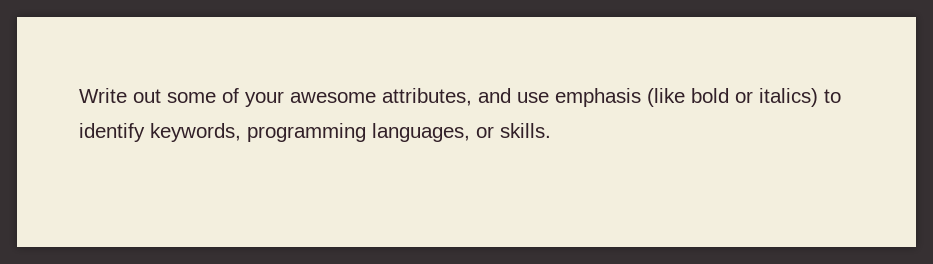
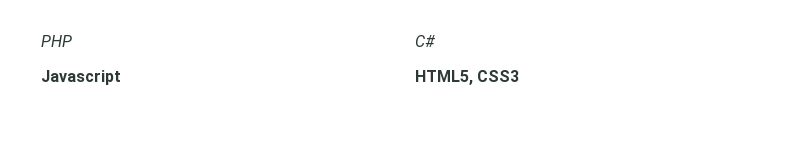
[79,88,841,107] [79,123,551,142] Write out some of your awesome attributes, and use emphasis (like bold or italics) to identify keywords, programming languages, or skills. -> [41,35,72,47] [41,70,121,85] [415,35,435,47] [415,70,520,85] PHP // Javascript // C# // HTML5, CSS3

